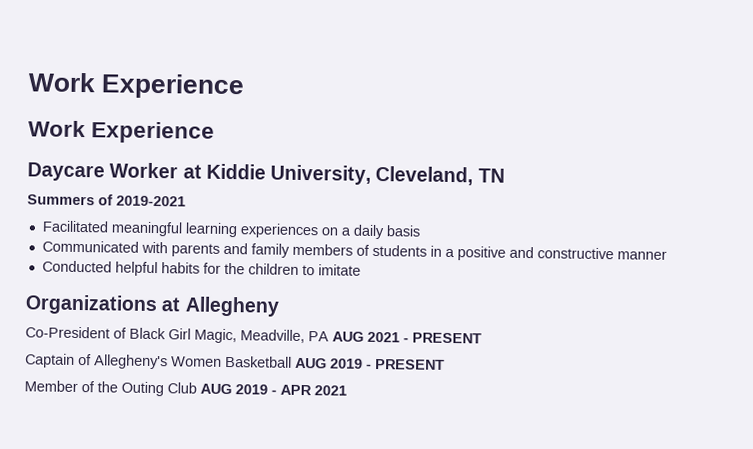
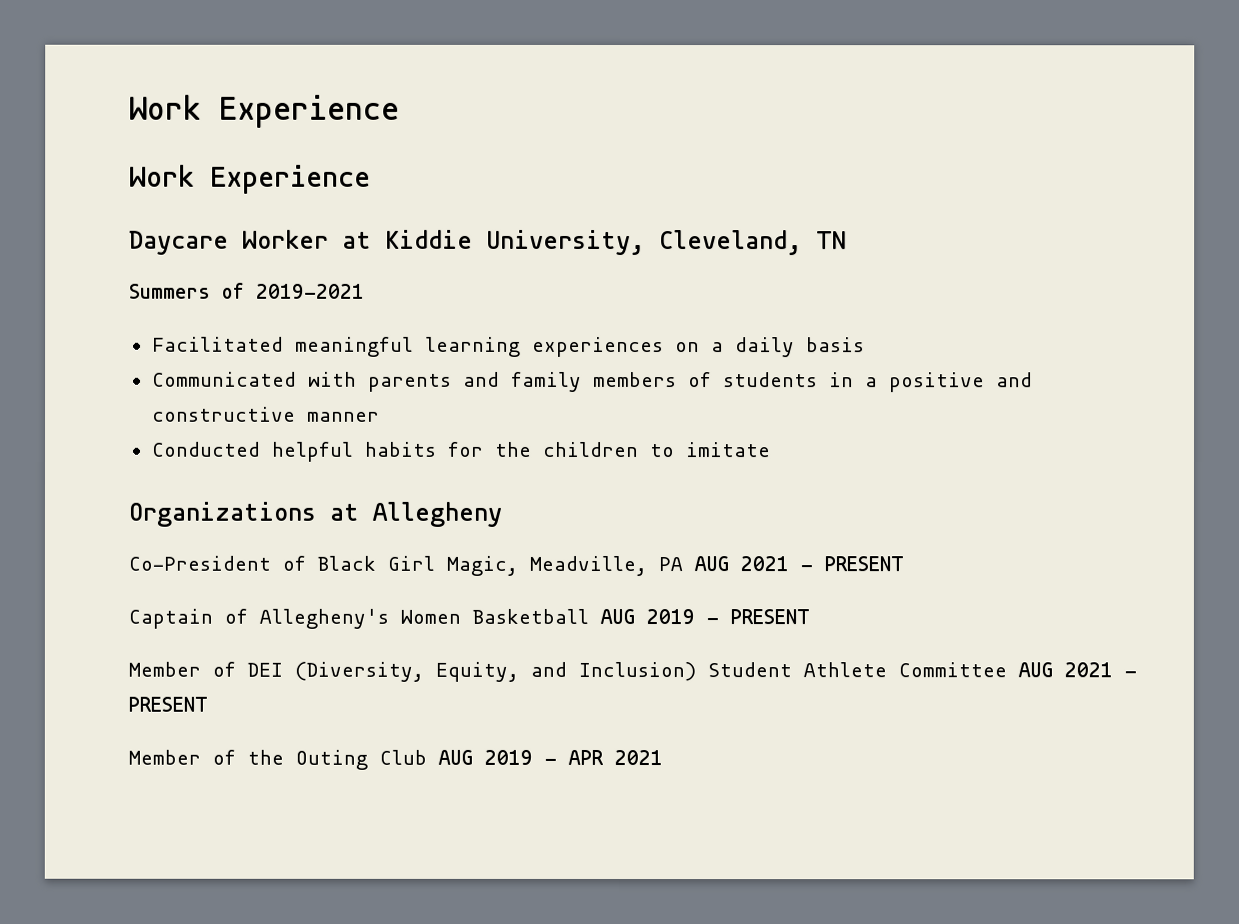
(445, 364) none -> [128,661,1137,682] [128,696,208,712] // Member of DEI (Diversity, Equity, and Inclusion) Student Athlete Committee AUG 2021 - PRESENT

